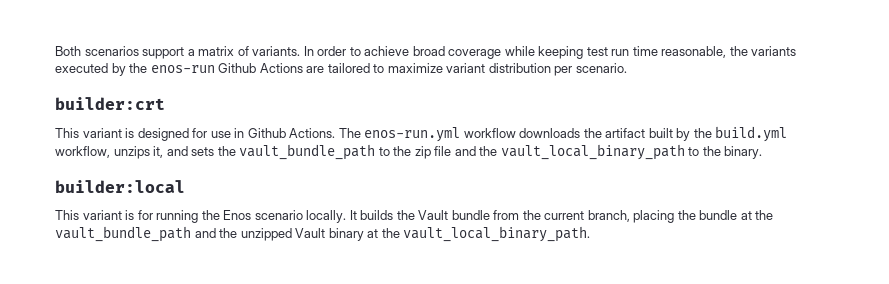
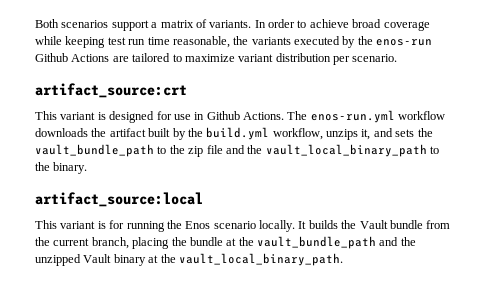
[55,97,165,110] builder:crt -> [35,83,187,98] artifact_source:crt
[55,180,185,193] builder:local -> [35,192,203,207] artifact_source:local

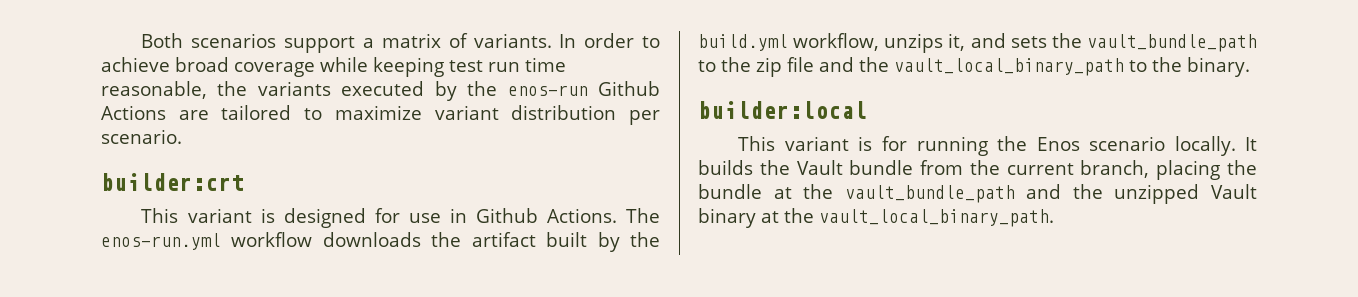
[35,83,187,98] artifact_source:crt -> [101,173,244,191] builder:crt
[35,192,203,207] artifact_source:local -> [698,101,867,119] builder:local

